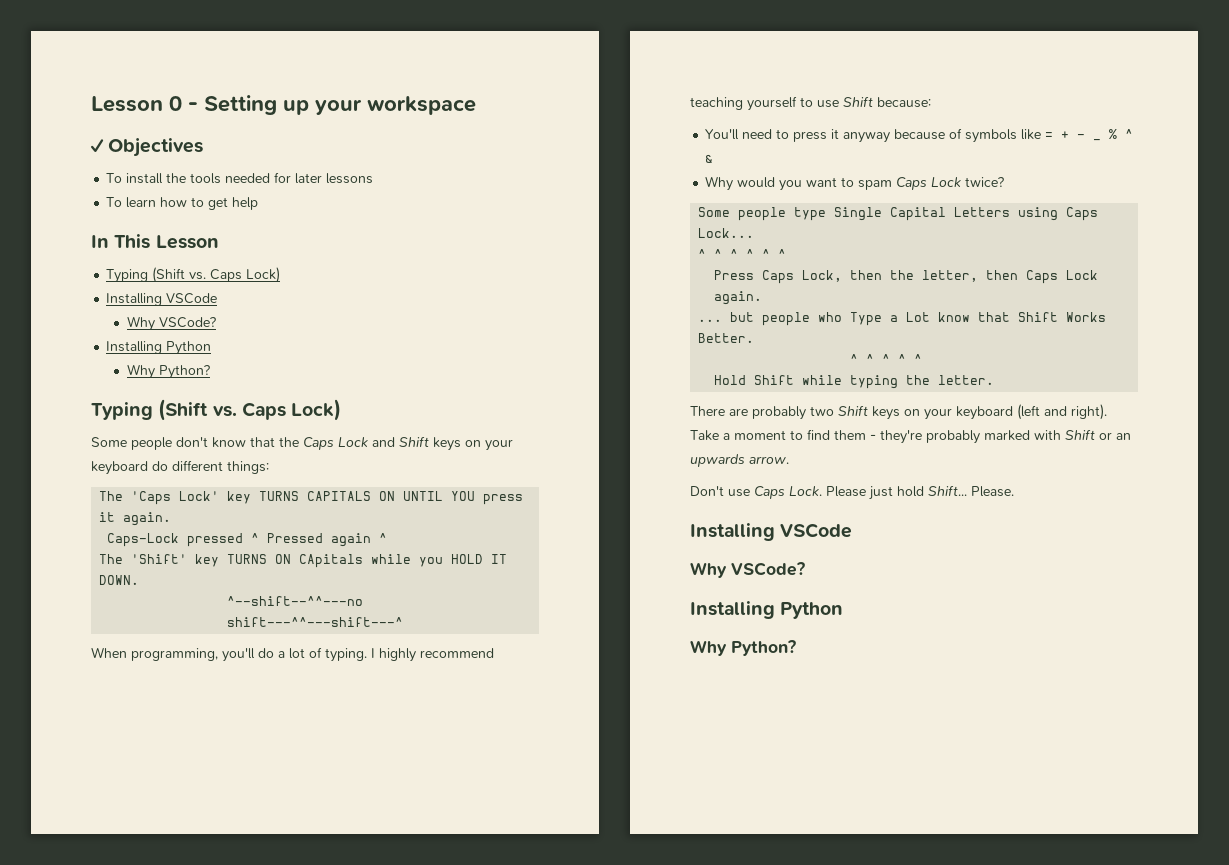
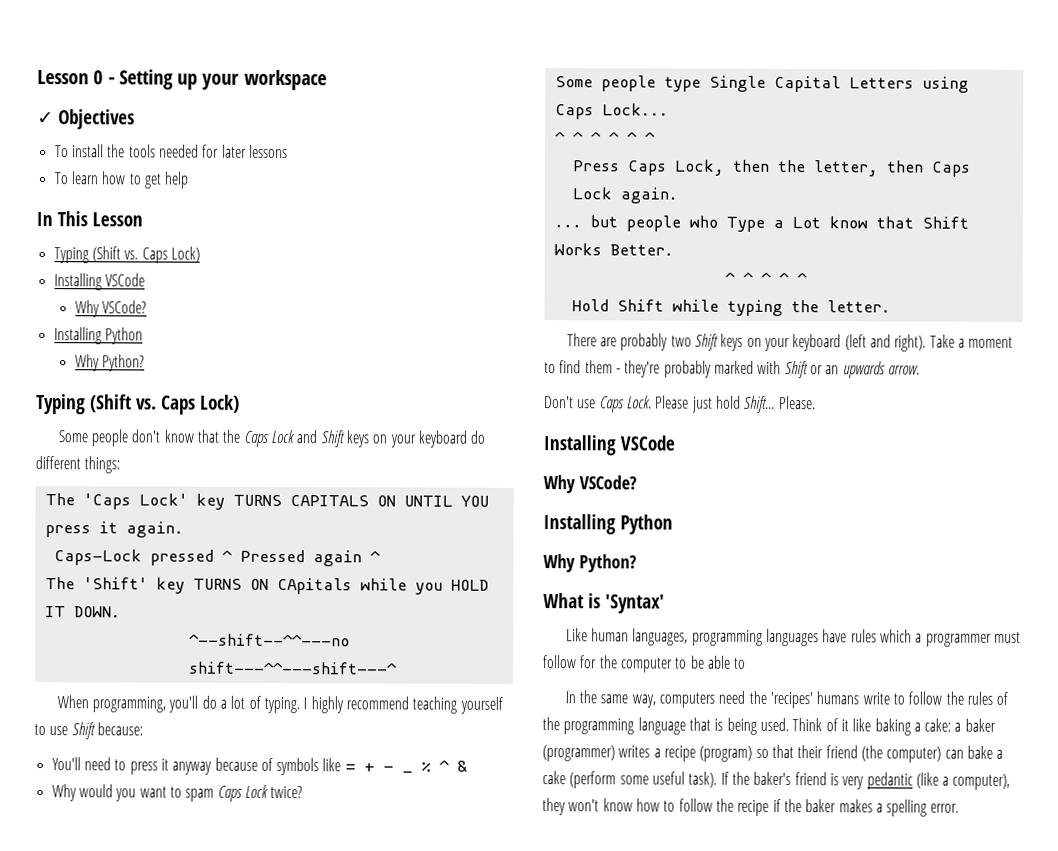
(796, 648) none -> [543,593,665,614] [565,628,1021,647] [543,655,747,673] [564,690,1009,709] [542,717,996,736] [542,744,1004,763] [542,771,1011,790] [542,798,960,817] // What is 'Syntax' // Like human languages, programming languages have rules which a programmer must follow for the computer to be able to // In the same way, computers need the 'recipes' humans write to follow the rules of the programming language that is being used. Think of it like baking a cake: a baker (programmer) writes a recipe (program) so that their friend (the computer) can bake a cake (perform some useful task). If the baker's friend is very pedantic (like a computer), they won't know how to follow the recipe if the baker makes a spelling error.

